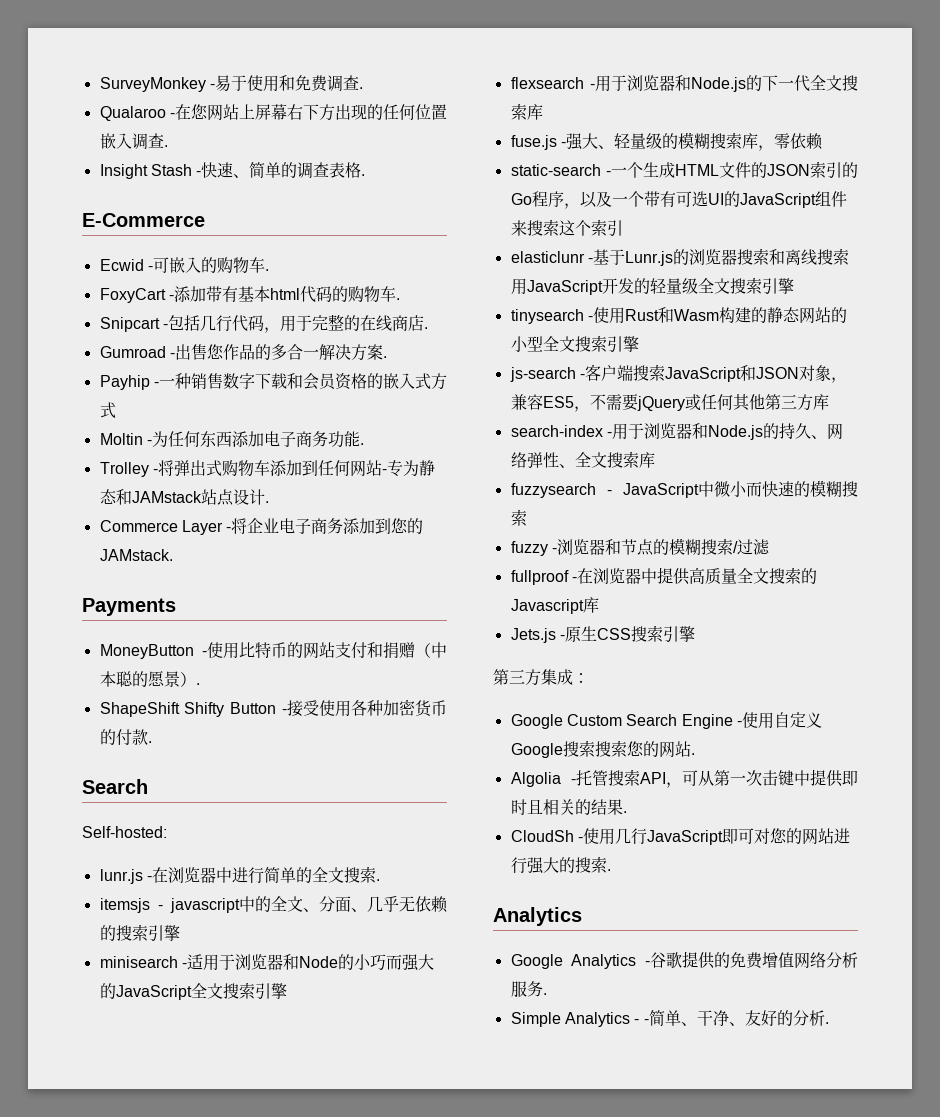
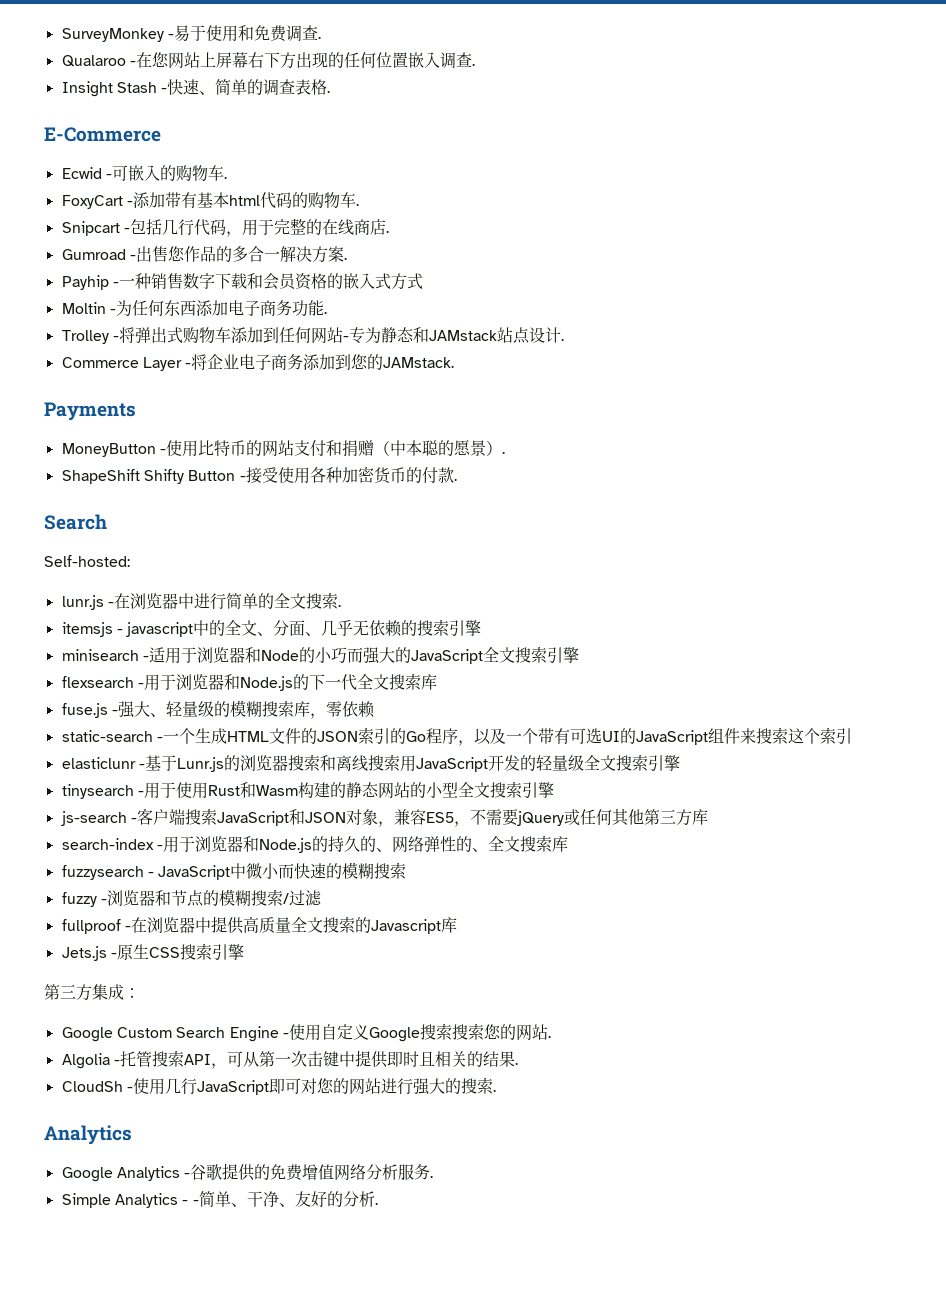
(593, 318) none -> [143,782,176,799] 用于
(811, 431) none -> [359,836,376,852] 的
(559, 460) none -> [455,836,472,852] 的

